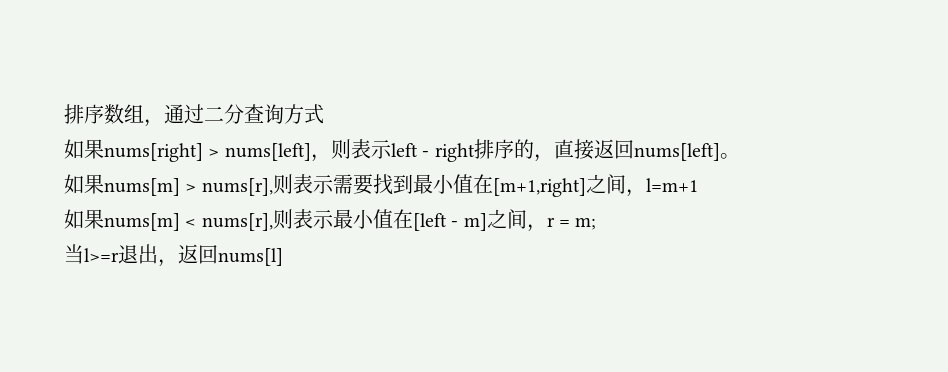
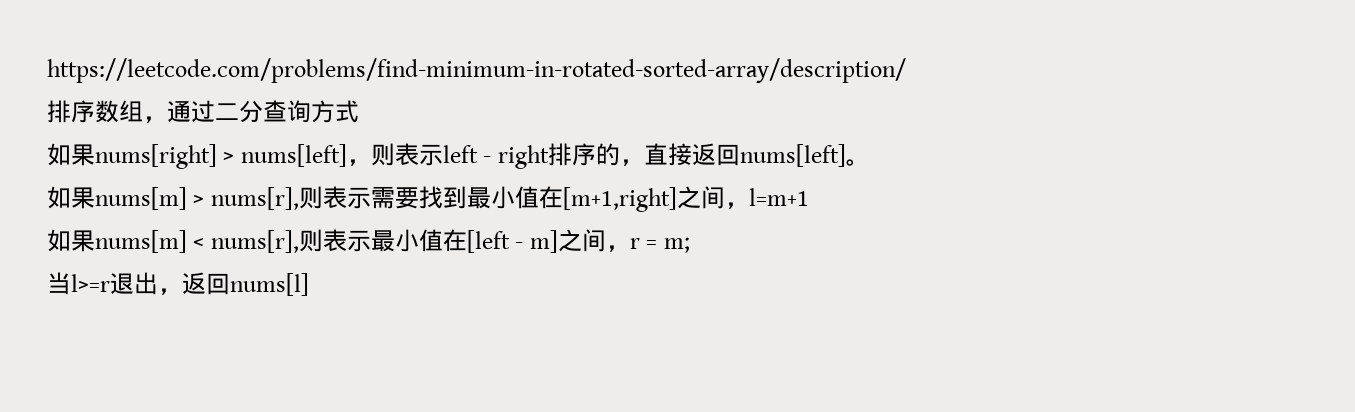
(64, 114) none -> [47,58,906,83] https://leetcode.com/problems/find-minimum-in-rotated-sorted-array/description/ //

